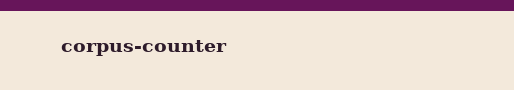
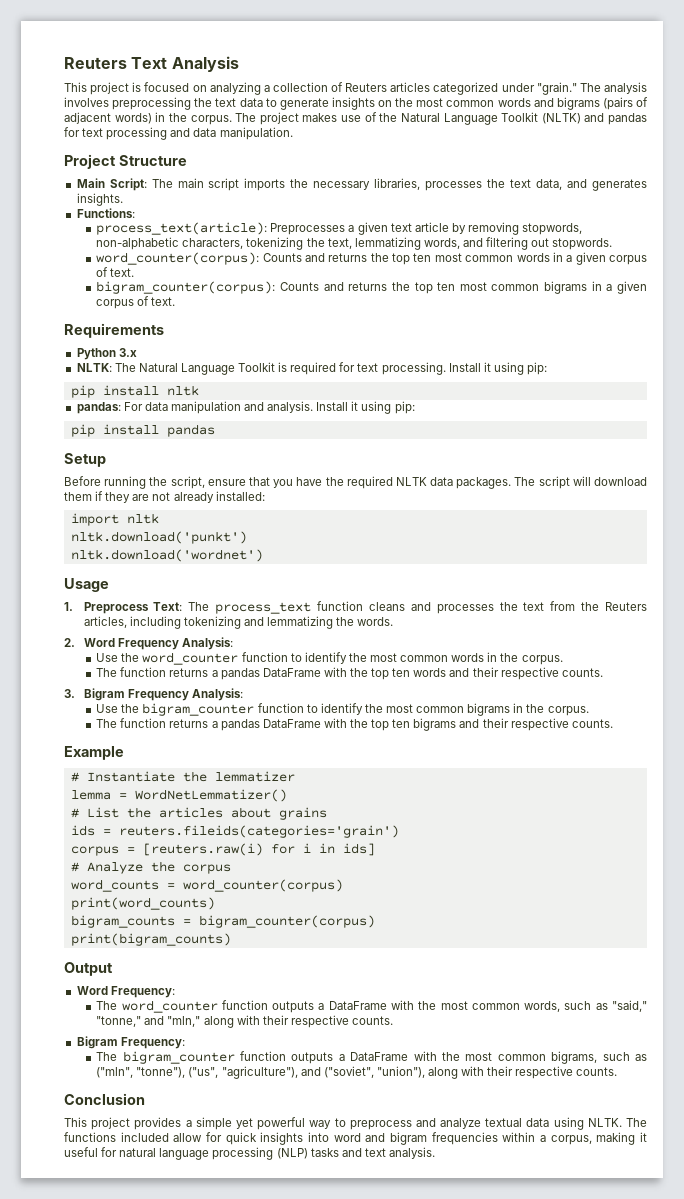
[61,40,227,56] corpus-counter -> [64,56,239,72] [64,82,647,95] [64,97,648,110] [64,112,647,125] [64,127,293,140] [64,154,187,169] [76,178,647,191] [76,193,123,206] [76,208,135,218] [96,222,583,235] [96,237,613,250] [96,252,647,265] [96,267,135,277] [96,281,647,294] [96,296,176,309] [64,323,164,338] [76,348,137,360] [76,362,548,375] [70,385,199,398] [76,401,415,414] [70,424,215,437] [64,453,106,467] [64,476,647,489] [64,491,265,503] [70,513,159,526] [70,531,247,544] [70,549,263,562] [64,578,109,592] [64,601,647,614] [83,616,394,629] [64,637,233,650] [96,652,563,665] [96,667,603,680] [64,688,243,701] [96,703,589,716] [96,718,613,731] [64,746,124,760] [70,771,295,782] [70,789,287,802] [70,807,327,820] [70,825,399,838] [70,843,375,856] [70,861,231,874] [70,879,343,892] [70,897,215,910] [70,915,375,928] [70,933,231,946] [64,962,113,976] [76,986,175,998] [96,1000,647,1013] [96,1015,394,1028] [76,1036,185,1049] [96,1051,647,1064] [96,1066,618,1079] [64,1093,145,1105] [64,1117,647,1130] [64,1132,647,1145] [64,1147,435,1160] Reuters Text Analysis // This project is focused on analyzing a collection of Reuters articles categorized under "grain." The analysis involves preprocessing the text data to generate insights on the most common words and bigrams (pairs of adjacent words) in the corpus. The project makes use of the Natural Language Toolkit (NLTK) and pandas for text processing and data manipulation. // Project Structure // Main Script: The main script imports the necessary libraries, processes the text data, and generates insights. // Functions: // process_text(article): Preprocesses a given text article by removing stopwords, non-alphabetic characters, tokenizing the text, lemmatizing words, and filtering out stopwords. // word_counter(corpus): Counts and returns the top ten most common words in a given corpus of text. // bigram_counter(corpus): Counts and returns the top ten most common bigrams in a given corpus of text. // Requirements // Python 3.x // NLTK: The Natural Language Toolkit is required for text processing. Install it using pip: // pip install nltk // pandas: For data manipulation and analysis. Install it using pip: // pip install pandas // Setup // Before running the script, ensure that you have the required NLTK data packages. The script will download them if they are not already installed: // import nltk // nltk.download('punkt') // nltk.download('wordnet') // Usage // 1. Preprocess Text: The process_text function cleans and processes the text from the Reuters articles, including tokenizing and lemmatizing the words. // 2. Word Frequency Analysis: // Use the word_counter function to identify the most common words in the corpus. // The function returns a pandas DataFrame with the top ten words and their respective counts. // 3. Bigram Frequency Analysis: // Use the bigram_counter function to identify the most common bigrams in the corpus. // The function returns a pandas DataFrame with the top ten bigrams and their respective counts. // Example // # Instantiate the lemmatizer // lemma = WordNetLemmatizer() // # List the articles about grains // ids = reuters.fileids(categories='grain') // corpus = [reuters.raw(i) for i in ids] // # Analyze the corpus // word_counts = word_counter(corpus) // print(word_counts) // bigram_counts = bigram_counter(corpus) // print(bigram_counts) // Output // Word Frequency: // The word_counter function outputs a DataFrame with the most common words, such as "said," "tonne," and "mln," along with their respective counts. // Bigram Frequency: // The bigram_counter function outputs a DataFrame with the most common bigrams, such as ("mln", "tonne"), ("us", "agriculture"), and ("soviet", "union"), along with their respective counts. // Conclusion // This project provides a simple yet powerful way to preprocess and analyze textual data using NLTK. The functions included allow for quick insights into word and bigram frequencies within a corpus, making it useful for natural language processing (NLP) tasks and text analysis.

